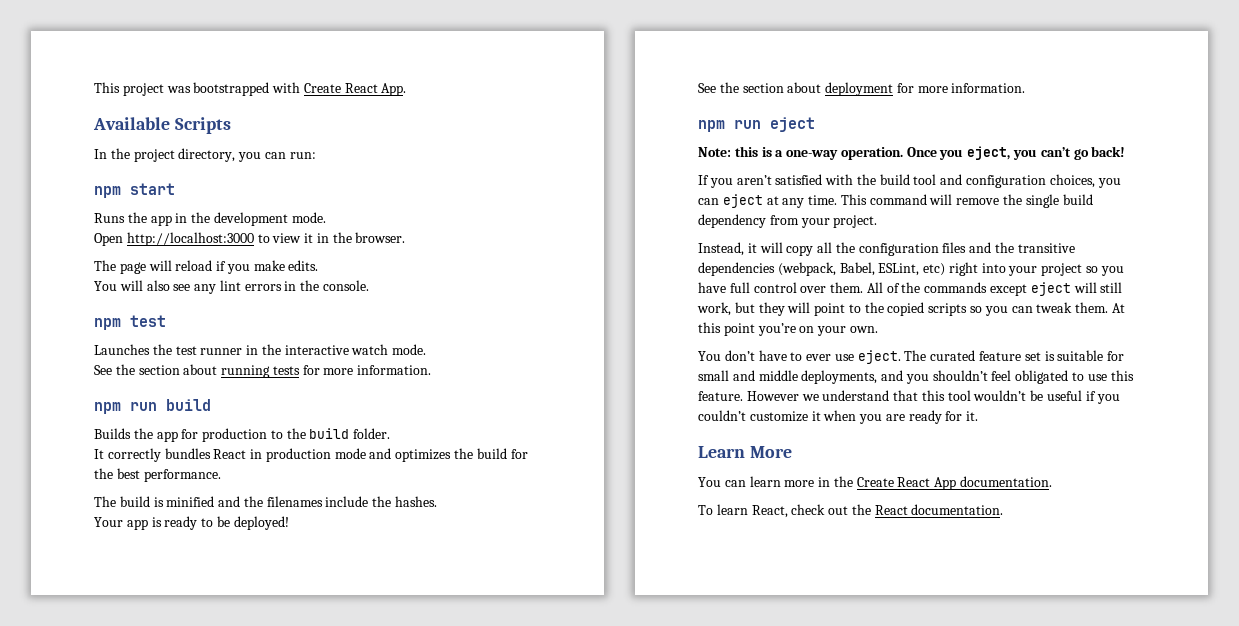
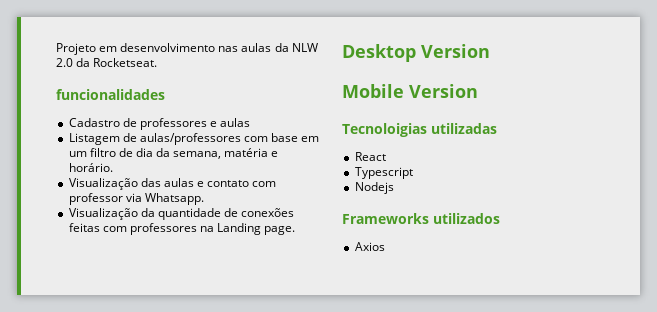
[94,82,407,96] [93,117,231,134] [94,148,316,162] [94,183,175,198] [94,212,326,226] [94,232,406,246] [94,260,319,274] [94,280,370,294] [94,315,166,330] [94,344,427,355] [94,364,432,378] [94,399,211,414] [94,428,391,442] [94,448,528,462] [94,468,221,482] [94,496,438,507] [94,516,289,530] [698,82,1026,96] [698,117,815,132] [698,146,1126,160] [698,174,1121,188] [698,194,1093,208] [698,214,878,228] [698,242,1075,256] [698,262,1124,276] [698,282,1123,296] [697,302,1125,316] [698,322,878,336] [698,350,1125,364] [698,370,1134,384] [698,390,1120,404] [698,410,979,424] [698,446,792,458] [698,476,1053,490] [698,504,1004,518] This project was bootstrapped with Create React App. // Available Scripts // In the project directory, you can run: // npm start // Runs the app in the development mode. // Open http://localhost:3000 to view it in the browser. // The page will reload if you make edits. // You will also see any lint errors in the console. // npm test // Launches the test runner in the interactive watch mode. // See the section about running tests for more information. // npm run build // Builds the app for production to the build folder. // It correctly bundles React in production mode and optimizes the build for the best performance. // The build is minified and the filenames include the hashes. // Your app is ready to be deployed! // See the section about deployment for more information. // npm run eject // Note: this is a one-way operation. Once you eject, you can’t go back! // If you aren’t satisfied with the build tool and configuration choices, you can eject at any time. This command will remove the single build dependency from your project. // Instead, it will copy all the configuration files and the transitive dependencies (webpack, Babel, ESLint, etc) right into your project so you have full control over them. All of the commands except eject will still work, but they will point to the copied scripts so you can tweak them. At this point you’re on your own. // You don’t have to ever use eject. The curated feature set is suitable for small and middle deployments, and you shouldn’t feel obligated to use this feature. However we understand that this tool wouldn’t be useful if you couldn’t customize it when you are ready for it. // Learn More // You can learn more in the Create React App documentation. // To learn React, check out the React documentation. -> [56,43,318,55] [56,58,158,67] [56,89,165,100] [68,118,251,130] [68,133,320,145] [68,148,279,159] [68,163,113,172] [68,178,277,190] [68,193,204,205] [68,208,295,220] [68,223,296,235] [342,44,490,62] [342,84,478,98] [342,123,497,137] [354,152,386,161] [354,167,413,179] [354,182,394,194] [342,213,500,224] [354,242,385,251] Projeto em desenvolvimento nas aulas da NLW 2.0 da Rocketseat. // funcionalidades // Cadastro de professores e aulas // Listagem de aulas/professores com base em um filtro de dia da semana, matéria e horário. // Visualização das aulas e contato com professor via Whatsapp. // Visualização da quantidade de conexões feitas com professores na Landing page. // Desktop Version // Mobile Version // Tecnoloigias utilizadas // React // Typescript // Nodejs // Frameworks utilizados // Axios

